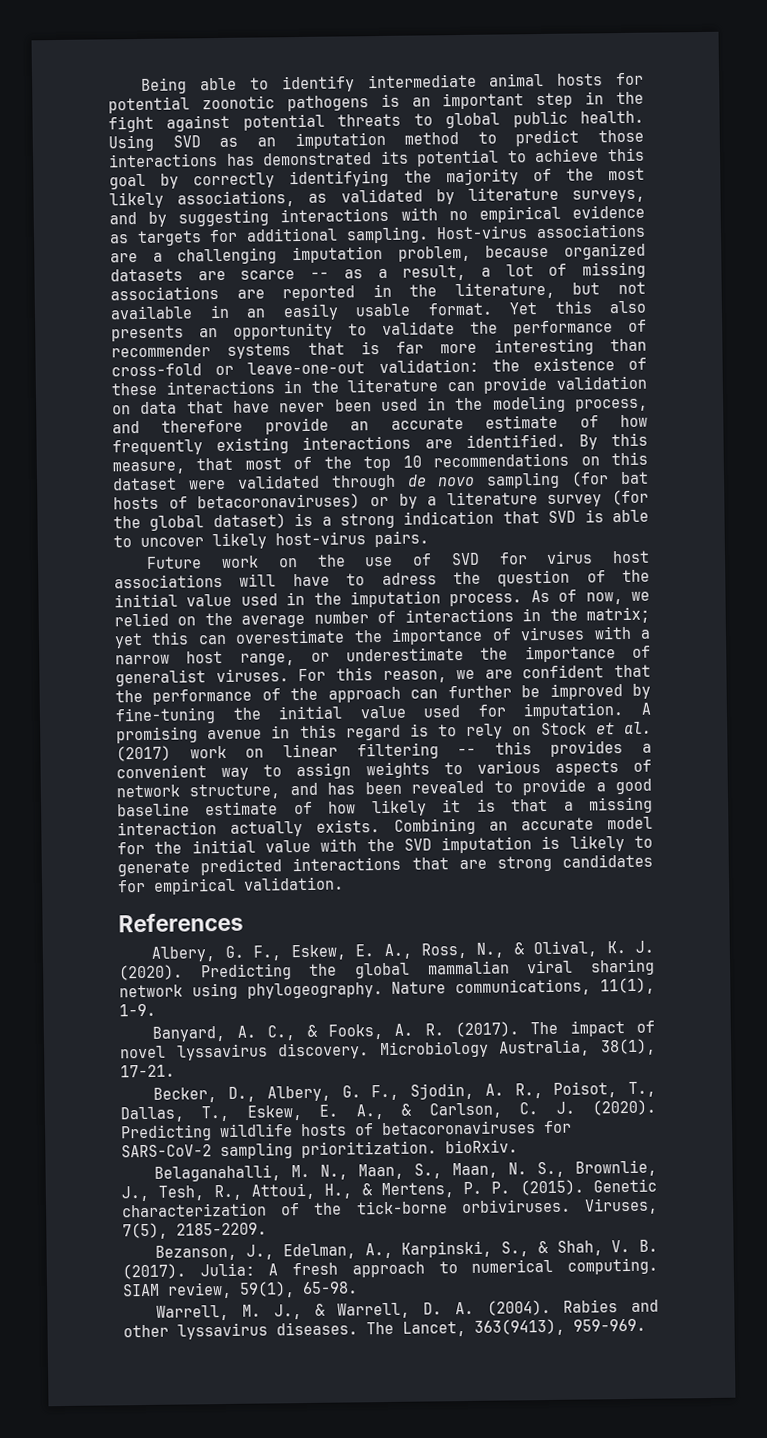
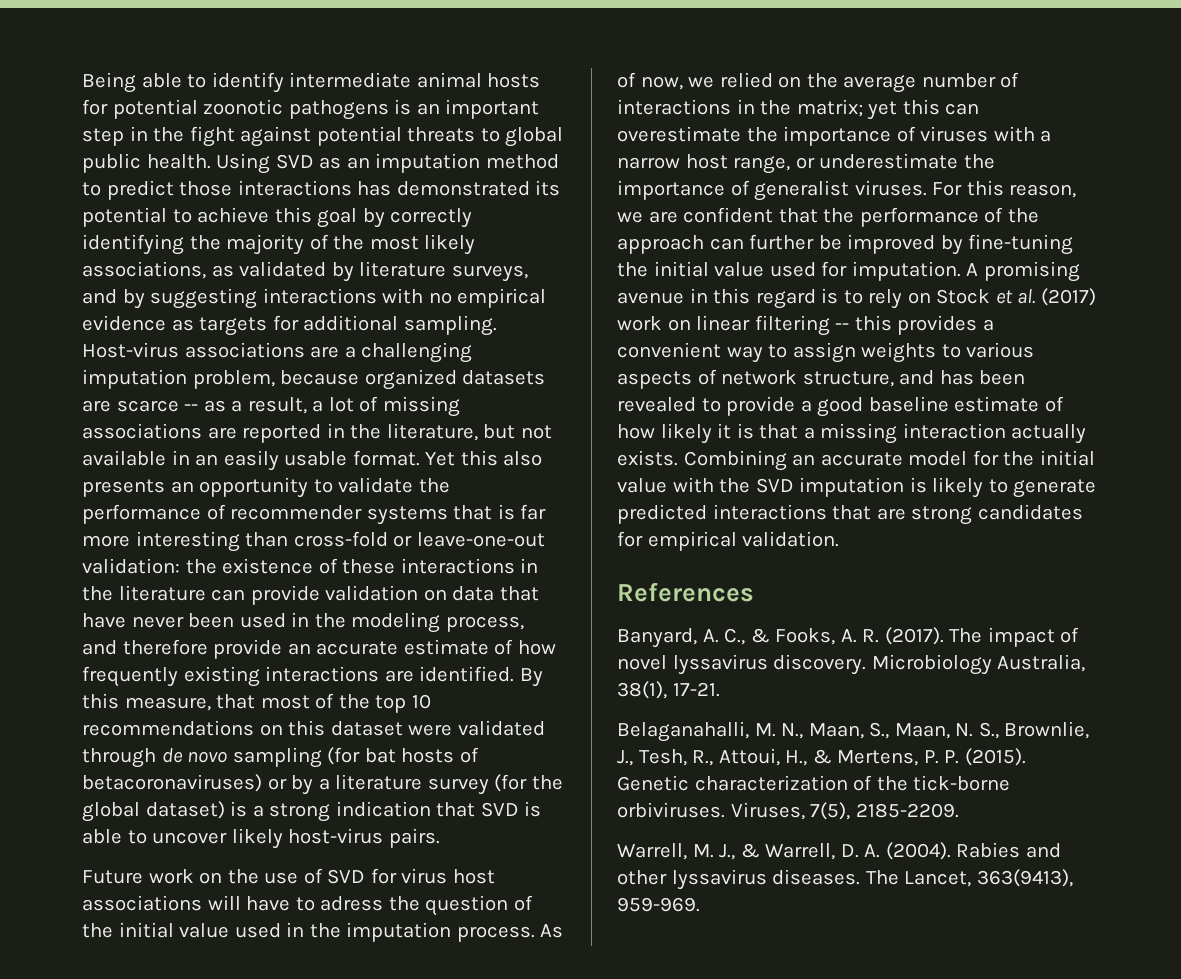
[151,940,655,962] [119,958,655,981] [119,977,655,1000] [119,1003,156,1017] // Albery, G. F., Eskew, E. A., Ross, N., & Olival, K. J. (2020). Predicting the global mammalian viral sharing network using phylogeography. Nature communications, 11(1), 1-9. -> (754, 592) none
[153,1081,656,1103] [120,1099,656,1123] [121,1120,572,1142] [121,1139,518,1160] // Becker, D., Albery, G. F., Sjodin, A. R., Poisot, T., Dallas, T., Eskew, E. A., & Carlson, C. J. (2020). Predicting wildlife hosts of betacoronaviruses for SARS-CoV-2 sampling prioritization. bioRxiv. -> (720, 689) none
[155,1239,658,1261] [122,1257,658,1280] [122,1281,358,1299] // Bezanson, J., Edelman, A., Karpinski, S., & Shah, V. B. (2017). Julia: A fresh approach to numerical computing. SIAM review, 59(1), 65-98. -> (959, 810) none

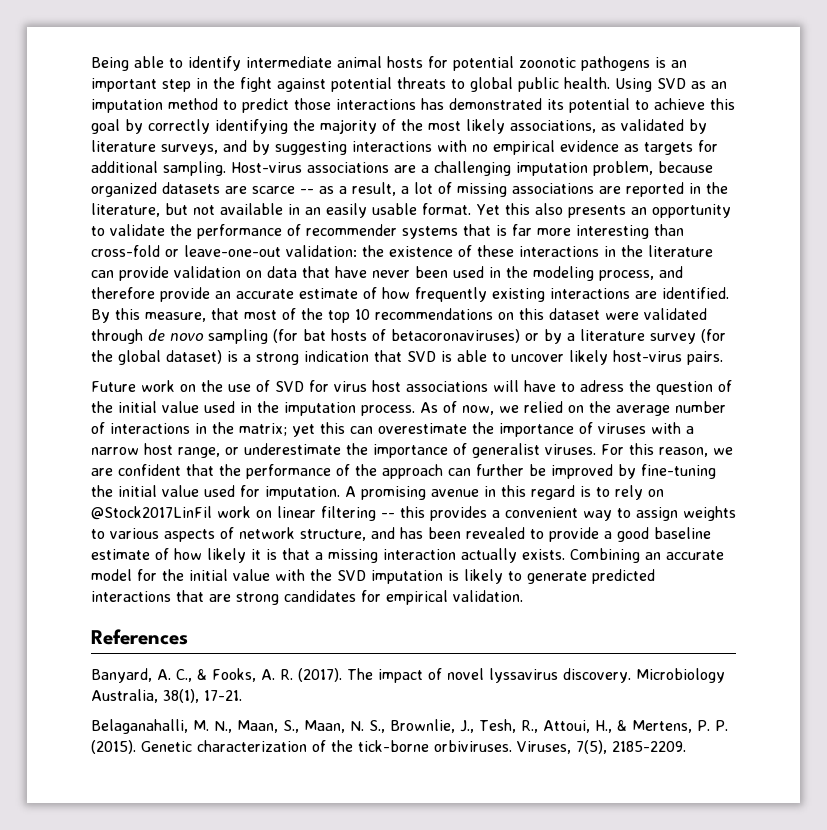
[936,288,1096,306] Stock et al. (2017) -> [91,506,212,520] @Stock2017LinFil
[617,842,1061,860] [617,869,1073,890] [617,897,700,912] // Warrell, M. J., & Warrell, D. A. (2004). Rabies and other lyssavirus diseases. The Lancet, 363(9413), 959-969. -> (686, 746) none

